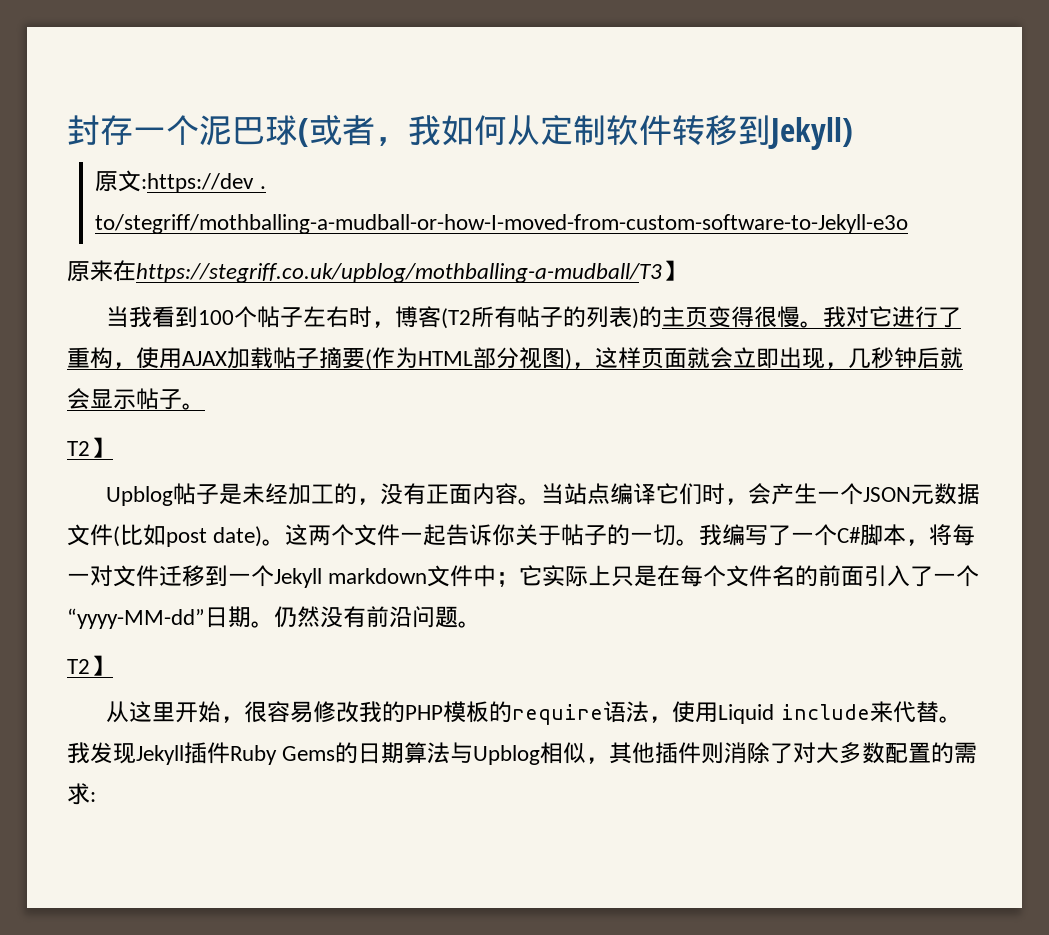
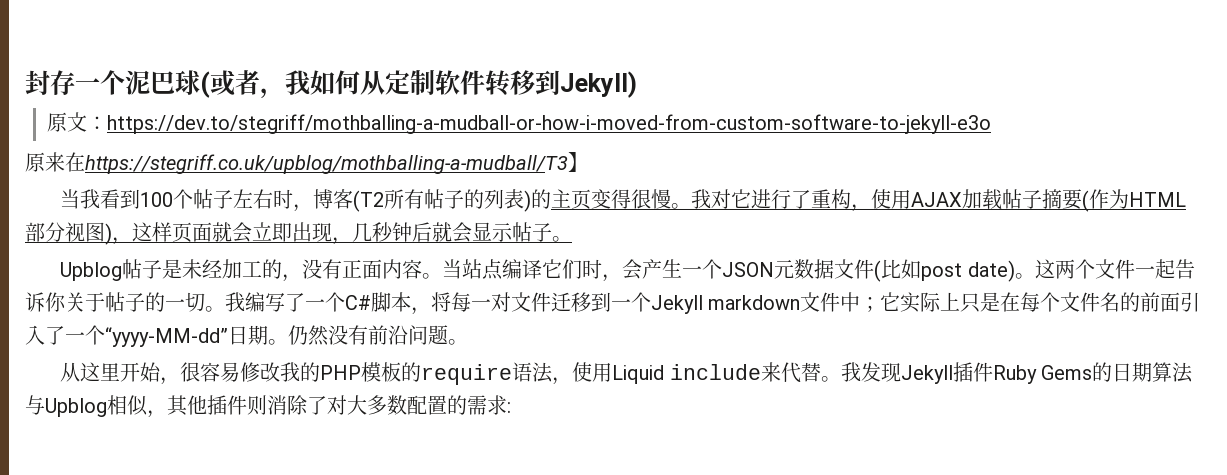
[141,173,266,193] [95,214,909,234] :https://dev . to/stegriff/mothballing-a-mudball-or-how-I-moved-from-custom-software-to-Jekyll-e3o -> [87,114,992,134] ：https://dev.to/stegriff/mothballing-a-mudball-or-how-i-moved-from-custom-software-to-jekyll-e3o
[67,437,113,458] // T2】 -> (572, 239) none
[67,655,113,676] // T2】 -> (468, 342) none

